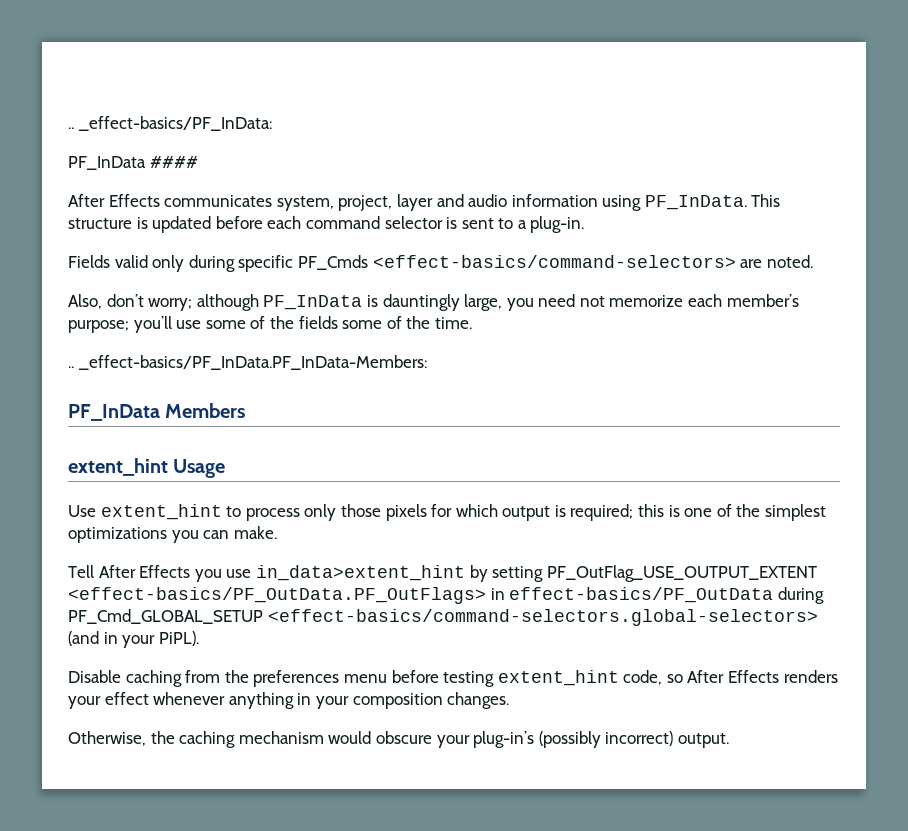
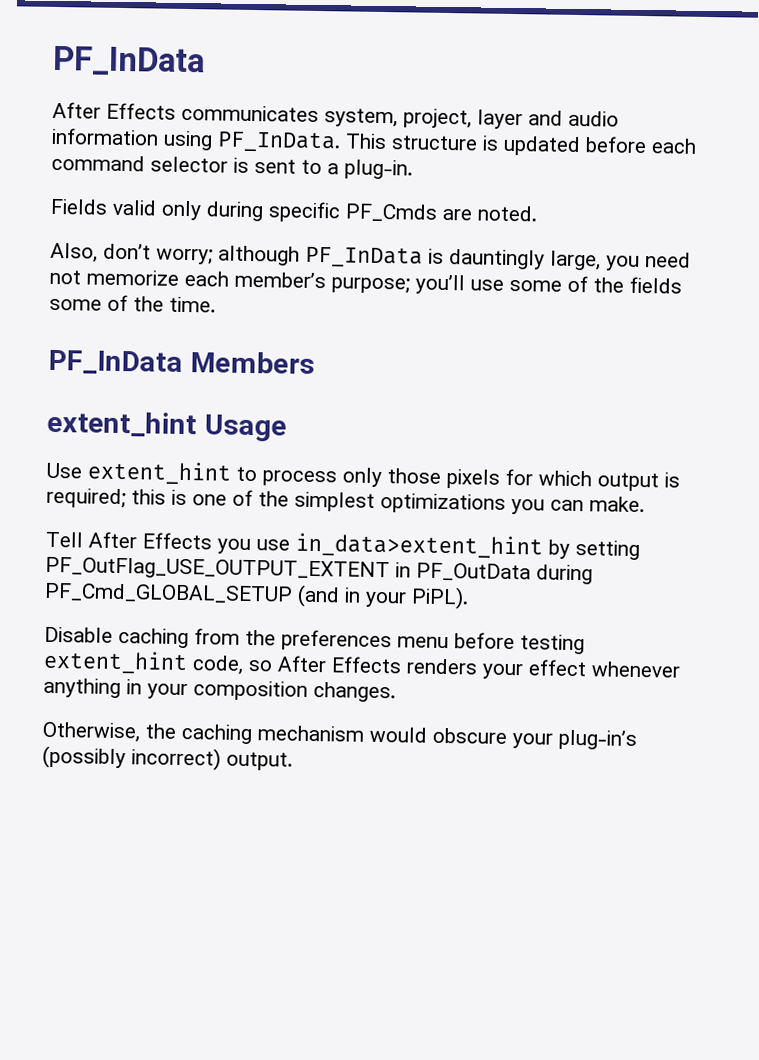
[68,116,272,131] [68,156,198,170] .. _effect-basics/PF_InData: // PF_InData #### -> [52,45,205,77] PF_InData
[372,255,736,268] <effect-basics/command-selectors> -> (438, 212) none
[68,355,427,370] // .. _effect-basics/PF_InData.PF_InData-Members: -> (216, 304) none
[68,587,774,604] <effect-basics/PF_OutData.PF_OutFlags> in effect-basics/PF_OutData -> [395,562,531,582] in PF_OutData
[267,609,818,626] <effect-basics/command-selectors.global-selectors> -> (293, 593) none

